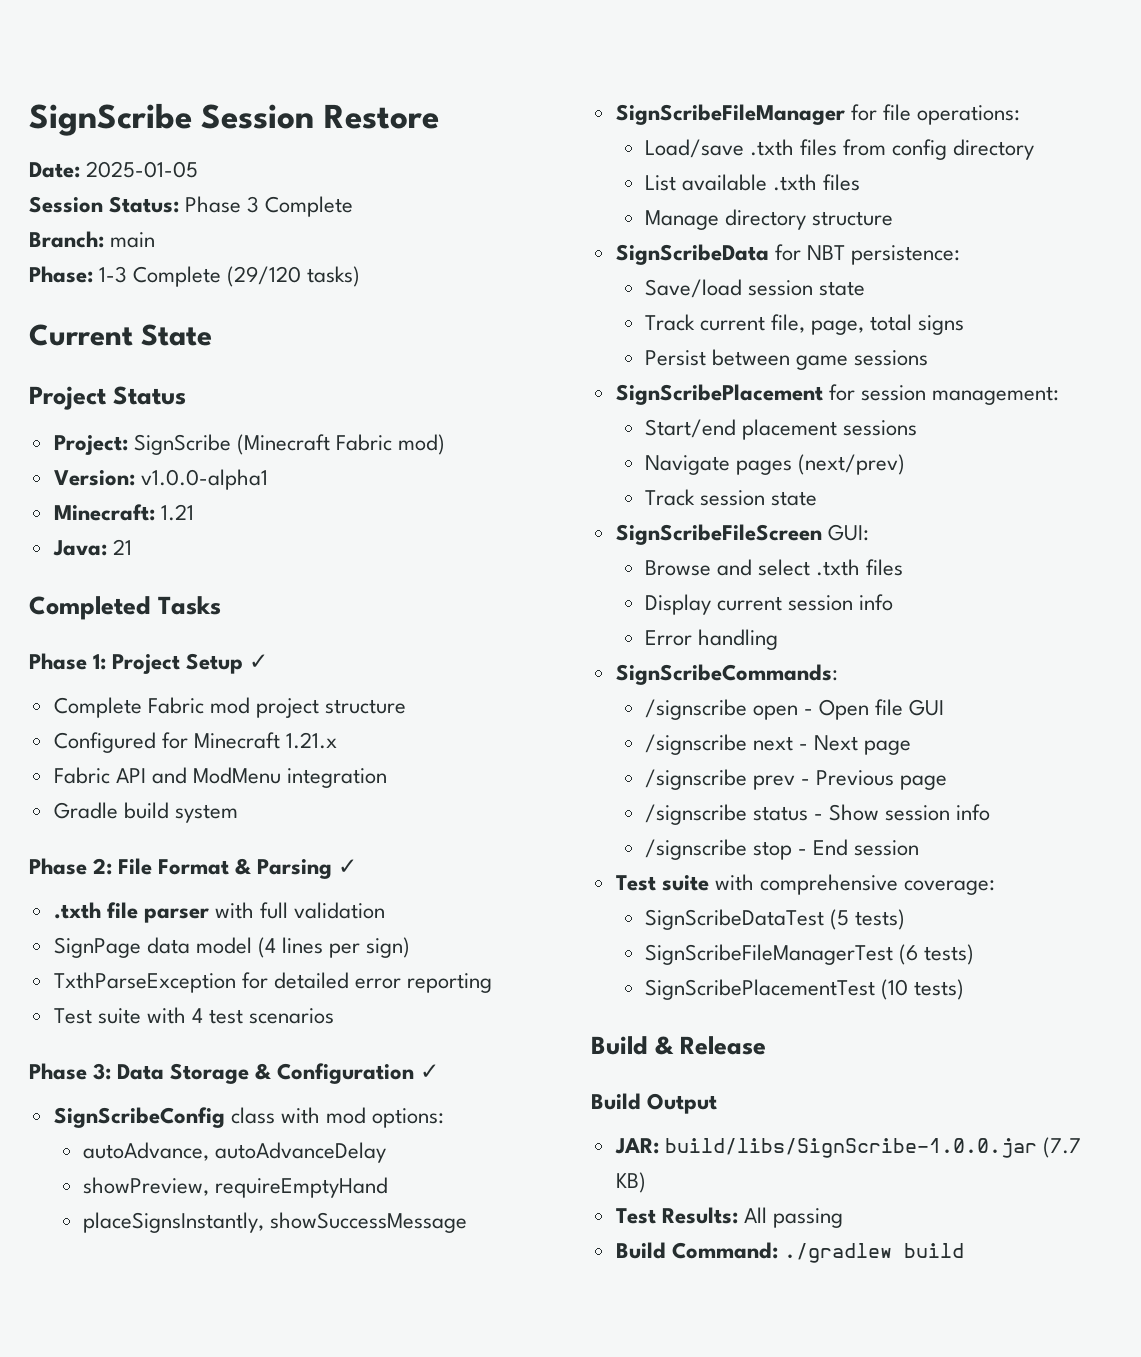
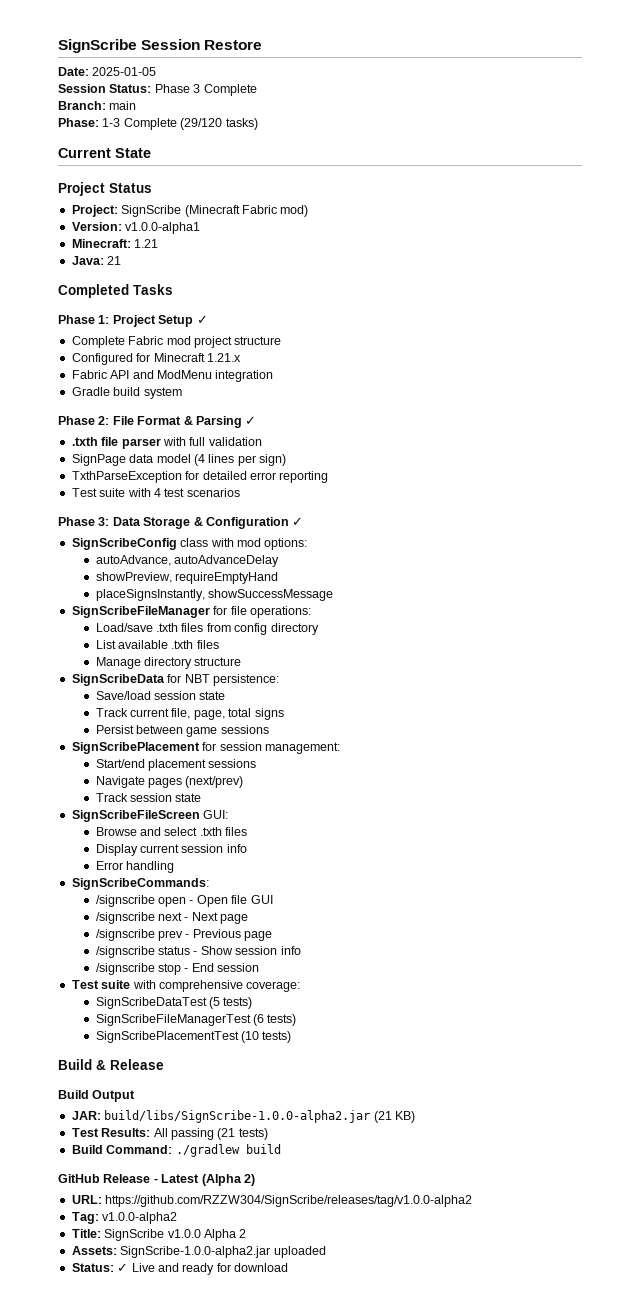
[664,1137,1081,1158] build/libs/SignScribe-1.0.0.jar (7.7 -> [104,1110,392,1123] build/libs/SignScribe-1.0.0-alpha2.jar (21
(843, 1218) none -> [217,1128,268,1140] (21 tests)
(964, 1250) none -> [58,1174,255,1186] [71,1195,473,1207] [71,1212,178,1224] [71,1229,247,1241] [71,1246,326,1258] [71,1263,288,1275] // GitHub Release - Latest (Alpha 2) // URL: https://github.com/RZZW304/SignScribe/releases/tag/v1.0.0-alpha2 // Tag: v1.0.0-alpha2 // Title: SignScribe v1.0.0 Alpha 2 // Assets: SignScribe-1.0.0-alpha2.jar uploaded // Status: ✓ Live and ready for download

